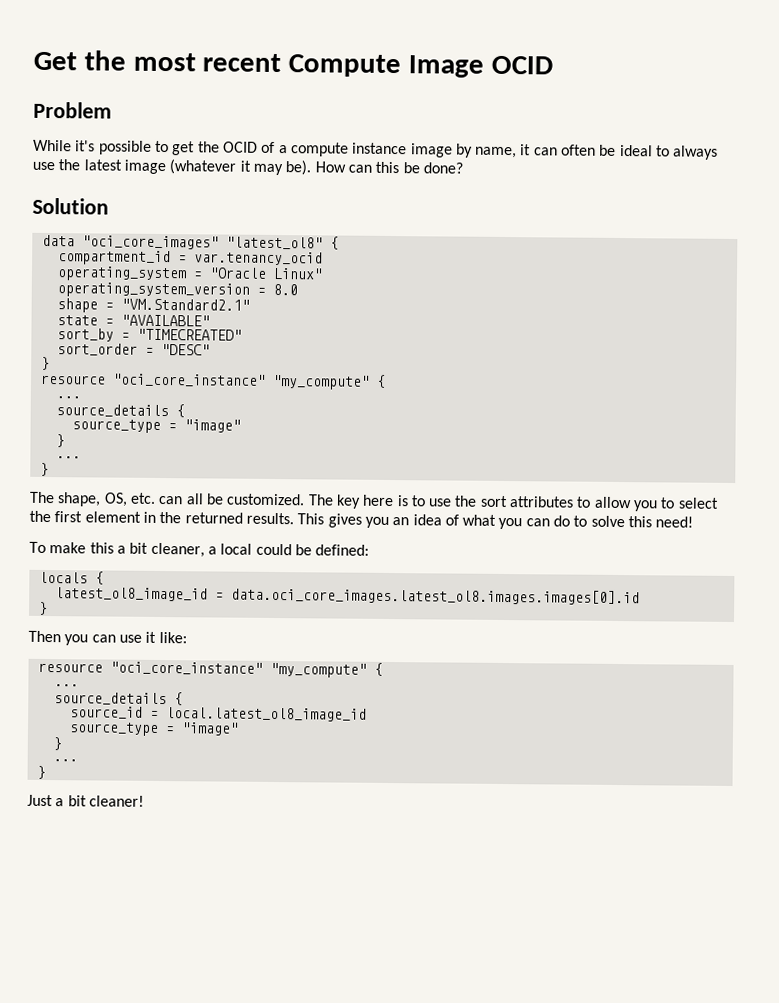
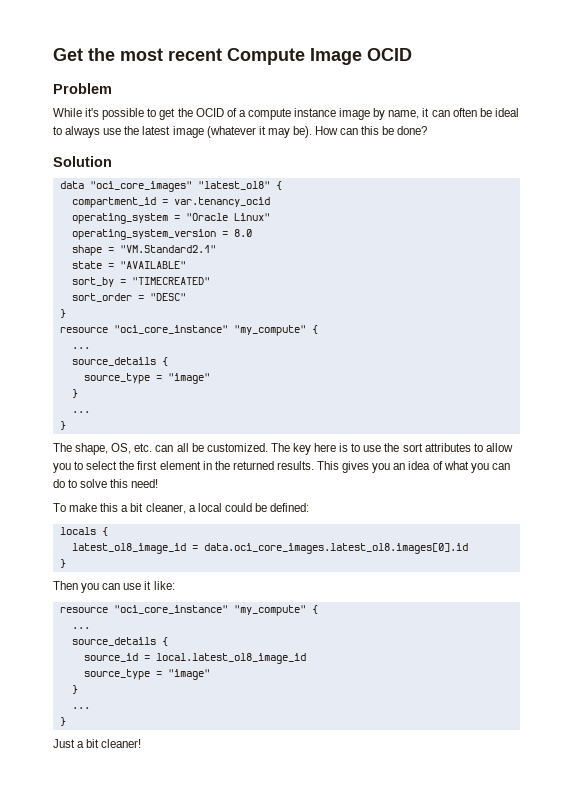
[230,587,640,606] data.oci_core_images.latest_ol8.images.images[0].id -> [203,543,468,554] data.oci_core_images.latest_ol8.images[0].id

